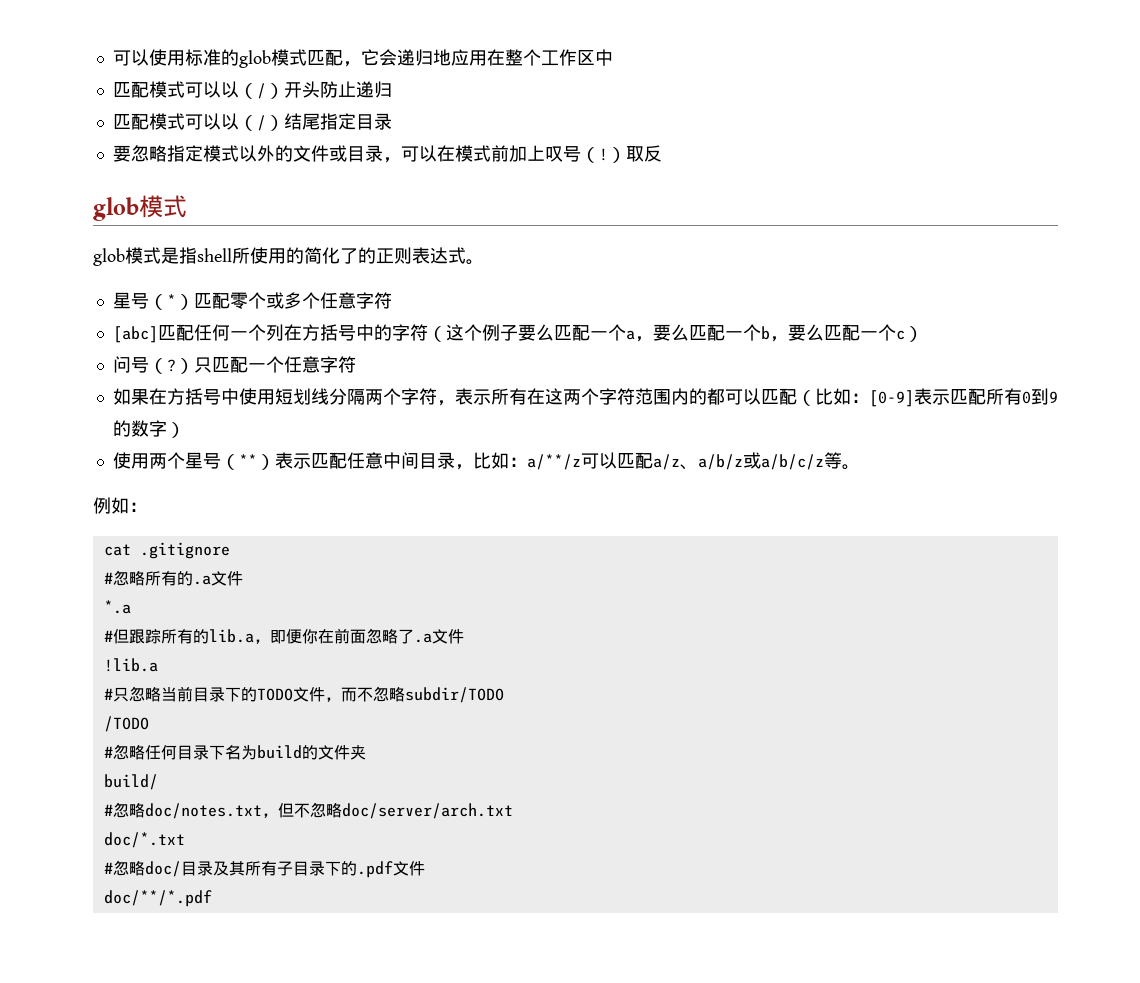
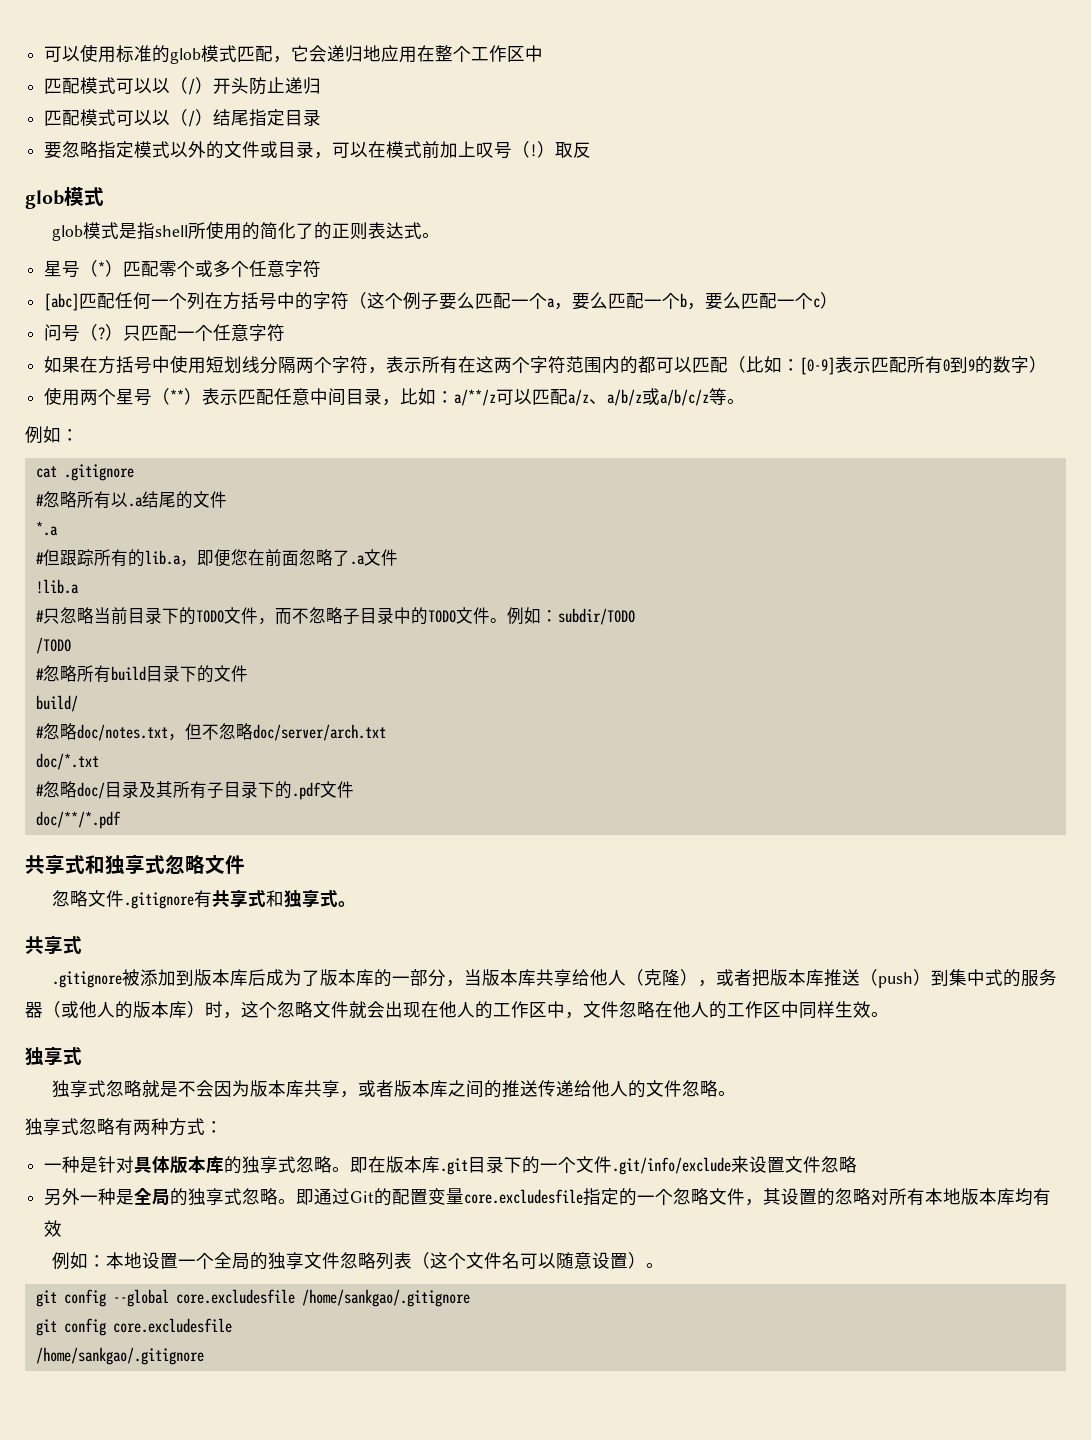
[176,571,211,586] 的.a -> [110,491,193,509] 以.a结尾的
[301,629,318,644] 你 -> [230,549,248,566] 您
(405, 694) none -> [342,607,558,625] 子目录中的TODO文件。例如：
[144,745,366,760] 任何目录下名为build的文件夹 -> [76,665,248,683] 所有build目录下的文件
(212, 898) none -> [25,854,245,875] [52,890,357,909] [25,935,82,954] [52,969,1058,988] [25,1001,889,1019] [25,1046,82,1066] [52,1080,737,1098] [25,1118,223,1136] [44,1156,858,1175] [44,1187,1052,1206] [44,1220,63,1237] [52,1252,665,1270] [35,1289,470,1307] [35,1318,232,1336] [35,1347,204,1365] // 共享式和独享式忽略文件 // 忽略文件.gitignore有共享式和独享式。 // 共享式 // .gitignore被添加到版本库后成为了版本库的一部分，当版本库共享给他人（克隆），或者把版本库推送（push）到集中式的服务器（或他人的版本库）时，这个忽略文件就会出现在他人的工作区中，文件忽略在他人的工作区中同样生效。 // 独享式 // 独享式忽略就是不会因为版本库共享，或者版本库之间的推送传递给他人的文件忽略。 // 独享式忽略有两种方式： // 一种是针对具体版本库的独享式忽略。即在版本库.git目录下的一个文件.git/info/exclude来设置文件忽略 // 另外一种是全局的独享式忽略。即通过Git的配置变量core.excludesfile指定的一个忽略文件，其设置的忽略对所有本地版本库均有效 // 例如：本地设置一个全局的独享文件忽略列表（这个文件名可以随意设置）。 // git config --global core.excludesfile /home/sankgao/.gitignore // git config core.excludesfile // /home/sankgao/.gitignore

